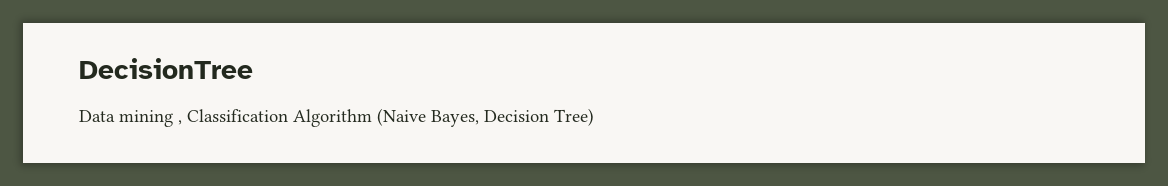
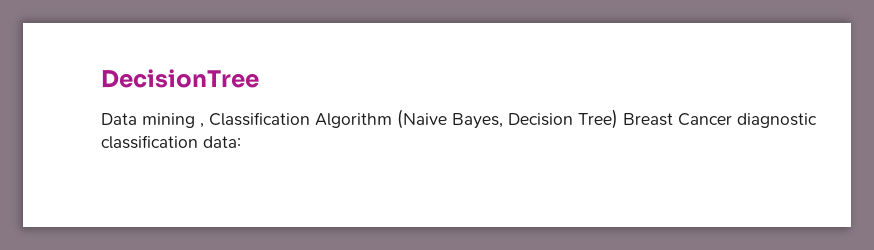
(594, 117) none -> [623,113,817,128] [101,135,241,149] Breast Cancer diagnostic classification data:

